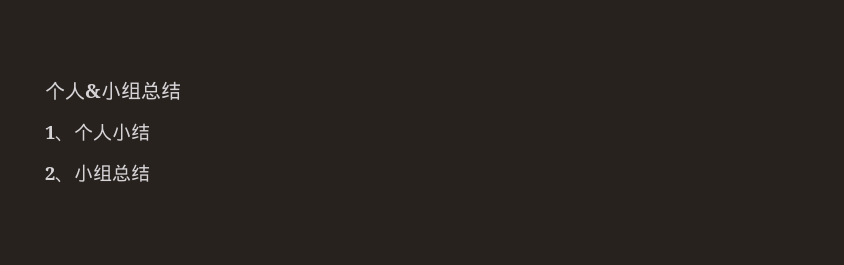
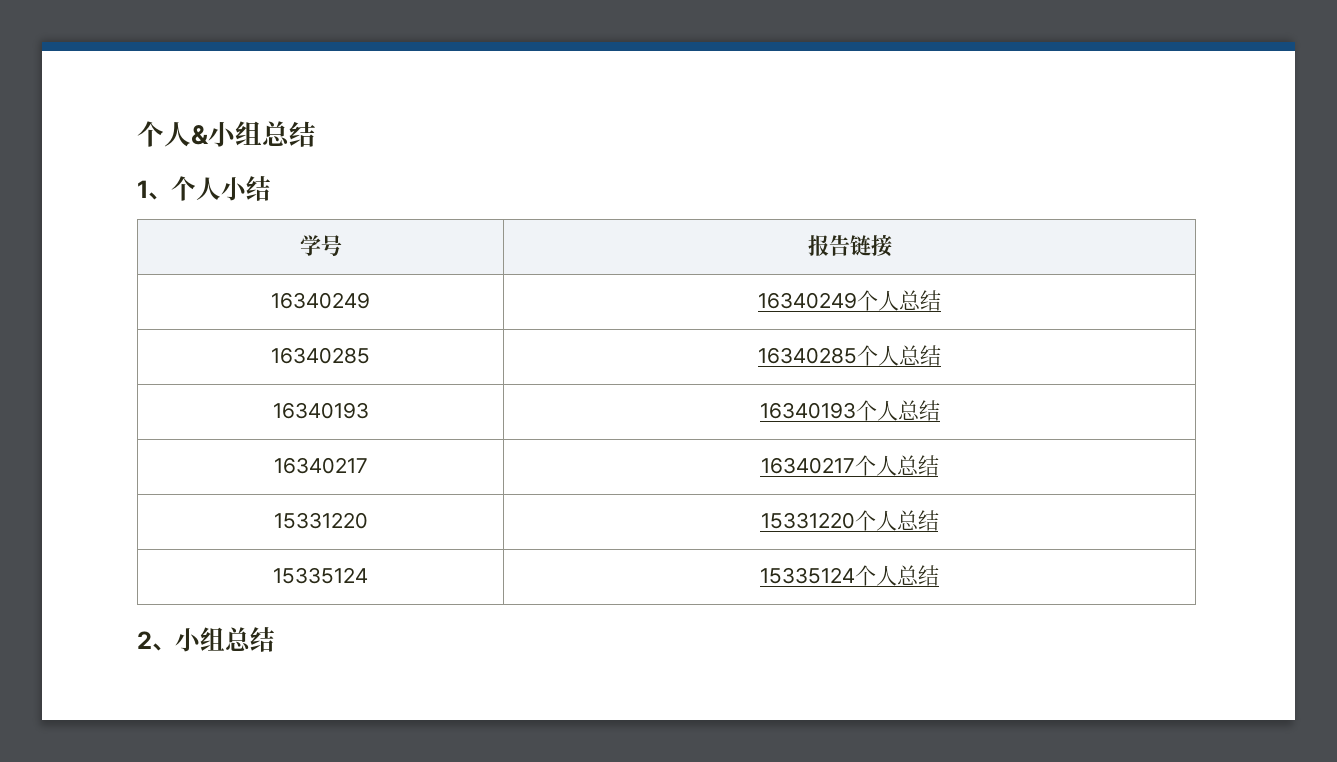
(150, 132) none -> [299,235,342,256] [807,234,892,257] [271,292,370,309] [758,290,941,311] [271,347,370,364] [758,345,941,366] [272,402,369,419] [759,400,940,421] [273,457,368,474] [760,455,939,476] [273,512,368,529] [760,510,939,531] [273,567,368,584] [760,565,939,586] // 学号 | 报告链接 // 16340249 | 16340249个人总结 // 16340285 | 16340285个人总结 // 16340193 | 16340193个人总结 // 16340217 | 16340217个人总结 // 15331220 | 15331220个人总结 // 15335124 | 15335124个人总结

